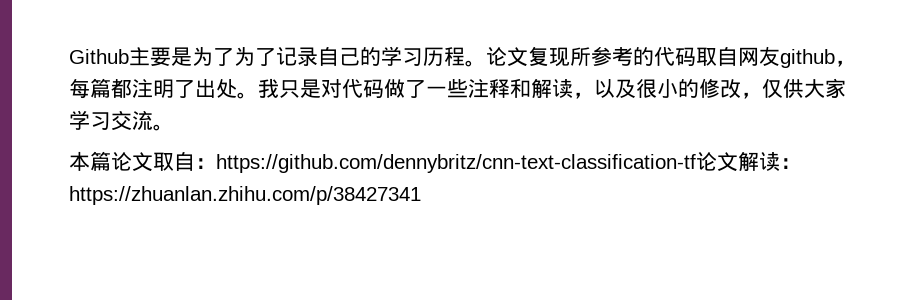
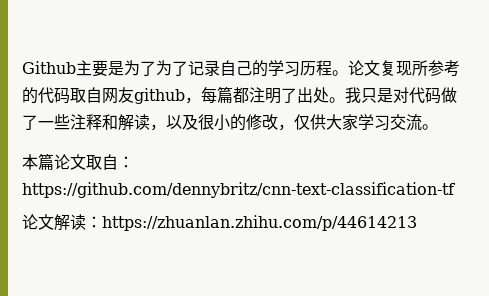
(696, 163) none -> (455, 190) //
[69,186,421,205] https://zhuanlan.zhihu.com/p/38427341 -> [102,215,417,231] https://zhuanlan.zhihu.com/p/44614213

